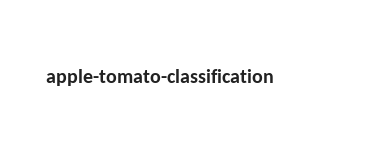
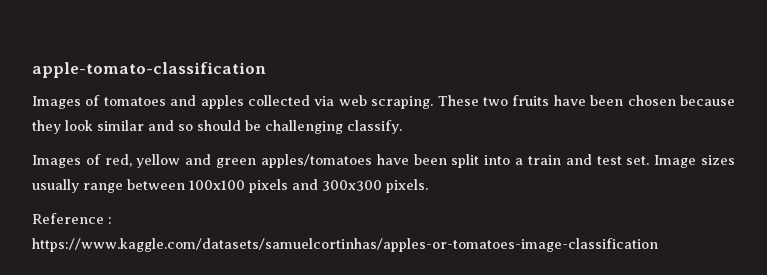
(274, 77) none -> [32,95,735,109] [32,120,402,134] [32,154,736,168] [32,179,428,193] [32,213,112,224] [32,238,658,252] // Images of tomatoes and apples collected via web scraping. These two fruits have been chosen because they look similar and so should be challenging classify. // Images of red, yellow and green apples/tomatoes have been split into a train and test set. Image sizes usually range between 100x100 pixels and 300x300 pixels. // Reference : https://www.kaggle.com/datasets/samuelcortinhas/apples-or-tomatoes-image-classification

